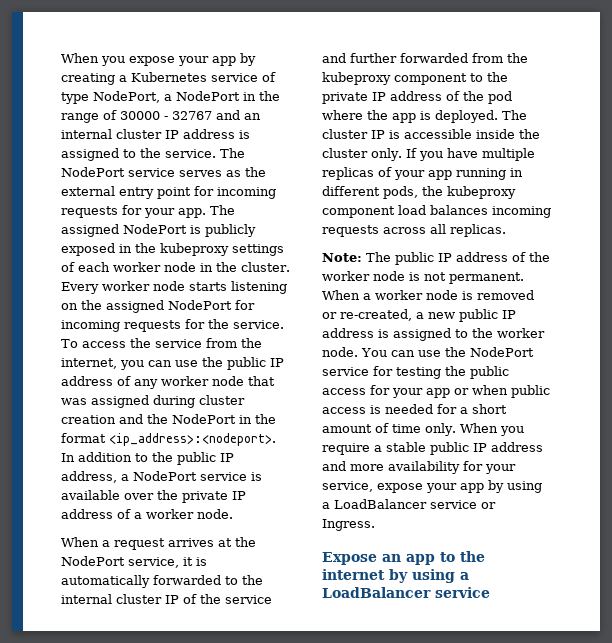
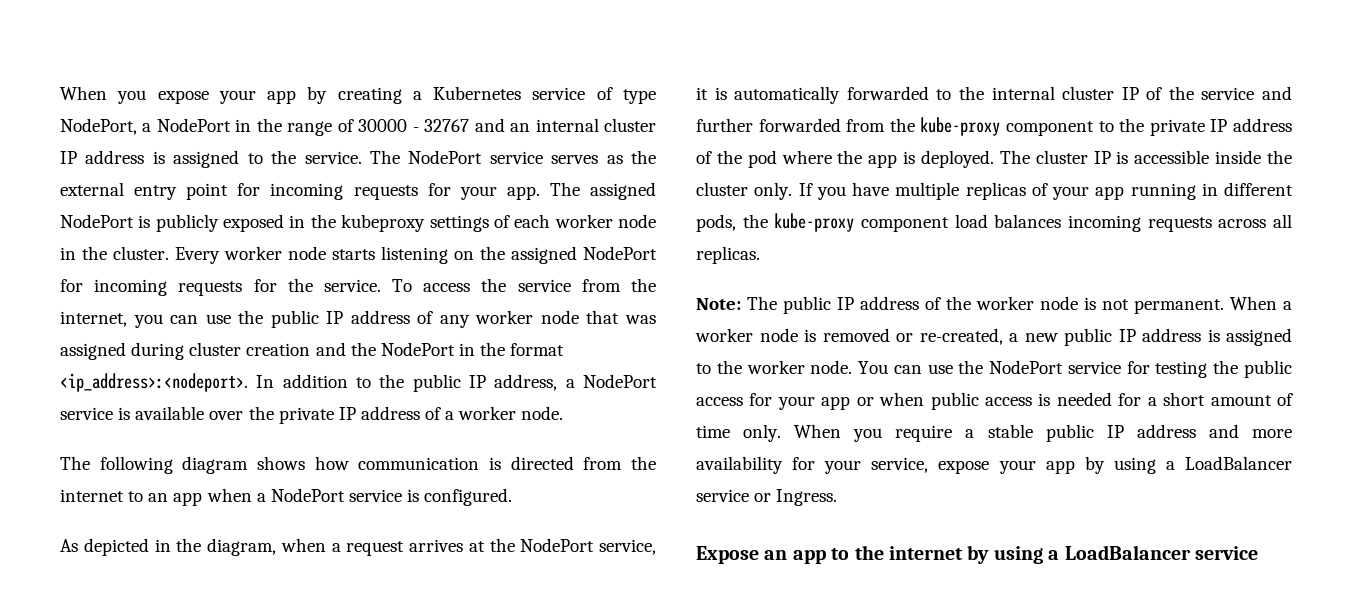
[61,537,99,547] When -> [60,456,656,474] [60,488,513,506] [60,538,326,556] The following diagram shows how communication is directed from the internet to an app when a NodePort service is configured. // As depicted in the diagram, when
[322,72,391,85] kubeproxy -> [920,117,1001,136] kube-proxy
[447,186,516,199] kubeproxy -> [774,213,855,232] kube-proxy

